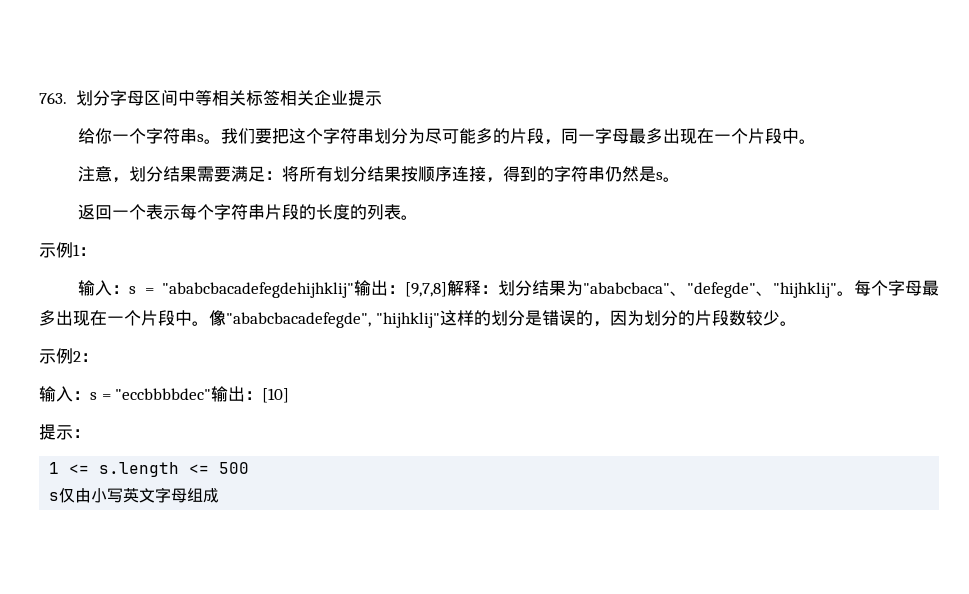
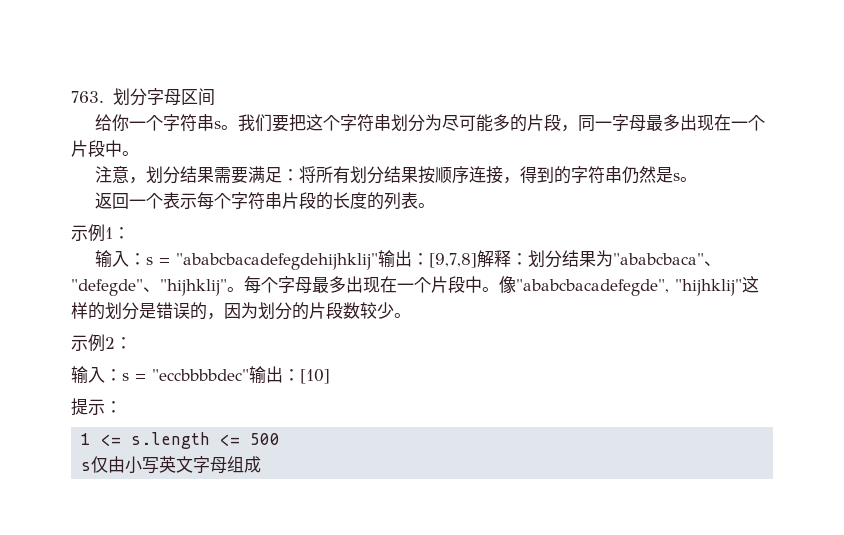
[177,90,382,106] 中等相关标签相关企业提示 -> (215, 97) none

